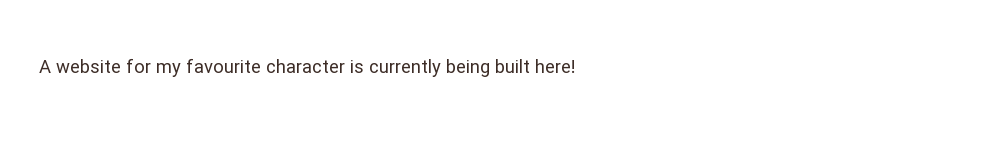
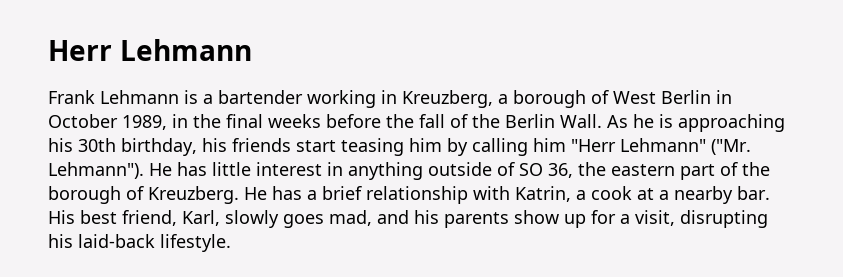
[39,58,575,77] A website for my favourite character is currently being built here! -> [48,39,252,61] [48,90,732,108] [48,114,785,132] [48,138,751,156] [48,162,770,180] [48,186,770,204] [48,210,768,228] [48,234,231,252] Herr Lehmann // Frank Lehmann is a bartender working in Kreuzberg, a borough of West Berlin in October 1989, in the final weeks before the fall of the Berlin Wall. As he is approaching his 30th birthday, his friends start teasing him by calling him "Herr Lehmann" ("Mr. Lehmann"). He has little interest in anything outside of SO 36, the eastern part of the borough of Kreuzberg. He has a brief relationship with Katrin, a cook at a nearby bar. His best friend, Karl, slowly goes mad, and his parents show up for a visit, disrupting his laid-back lifestyle.

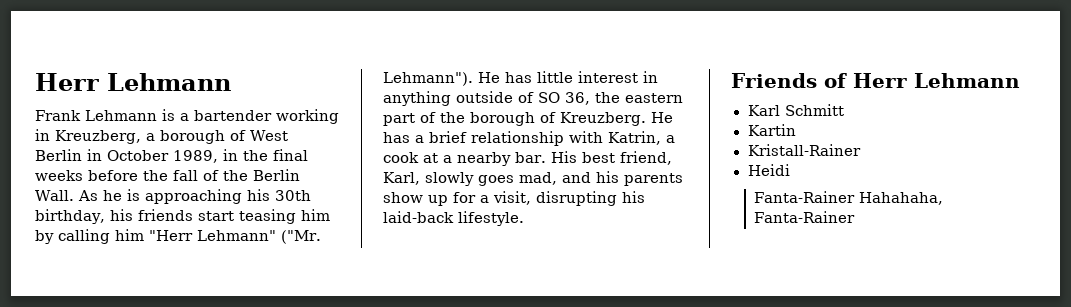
(231, 243) none -> [731,73,1020,88] [747,104,844,116] [747,124,796,136] [747,144,861,156] [747,164,790,176] [754,191,944,205] [754,211,856,223] // Friends of Herr Lehmann // Karl Schmitt // Kartin // Kristall-Rainer // Heidi // Fanta-Rainer Hahahaha, Fanta-Rainer

